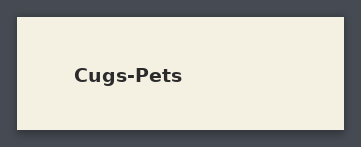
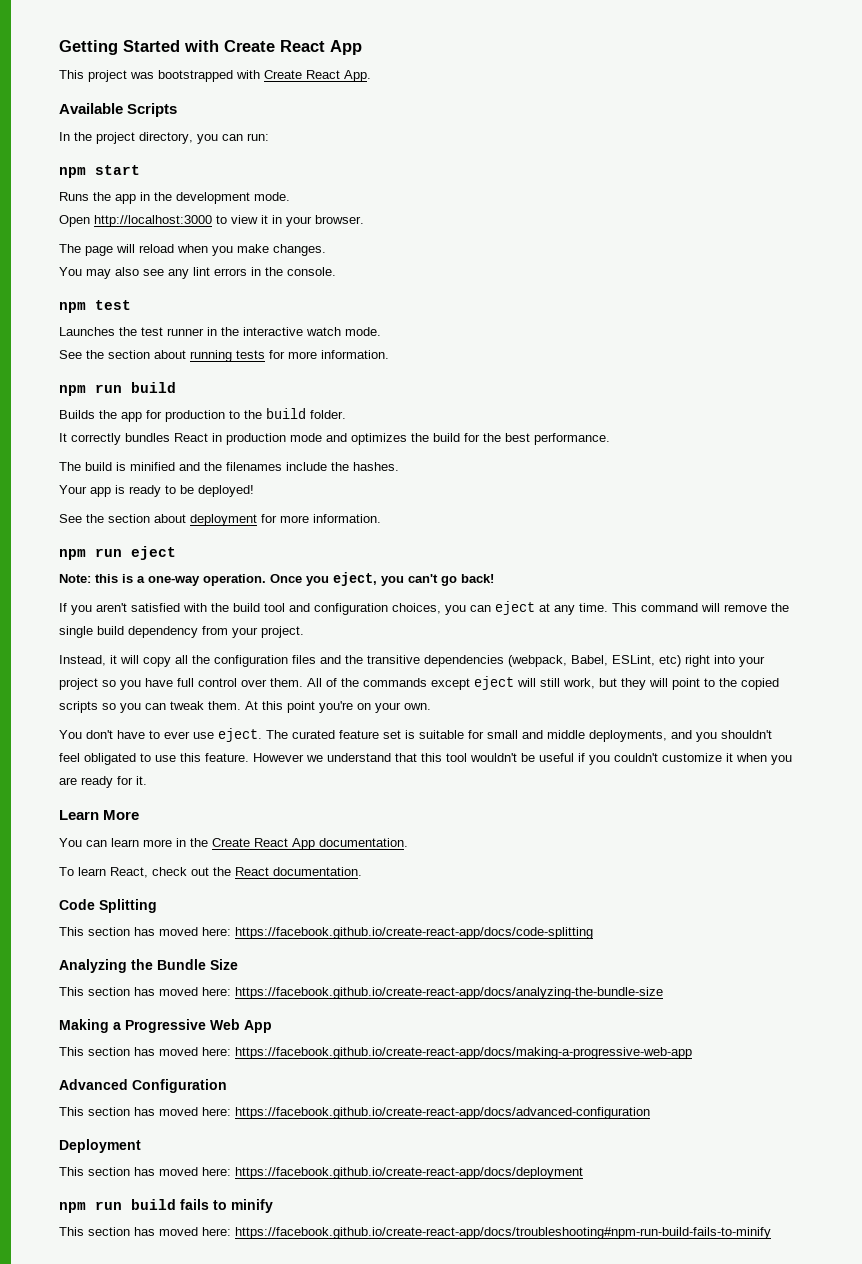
[74,68,182,86] Cugs-Pets -> [59,40,362,55] [59,70,371,82] [59,103,178,117] [59,132,269,144] [59,165,140,178] [59,192,290,204] [59,215,364,227] [59,244,326,256] [59,267,336,279] [59,300,131,313] [59,327,381,336] [59,350,389,362] [59,382,176,396] [59,408,346,422] [59,433,610,445] [59,462,399,471] [59,485,254,497] [59,514,381,526] [59,546,176,560] [59,572,494,586] [59,601,789,615] [59,626,304,638] [59,655,765,667] [59,676,779,690] [59,701,431,713] [59,728,772,742] [59,753,792,765] [59,776,147,788] [59,810,140,820] [59,838,408,850] [59,867,362,878] [59,899,157,913] [59,927,593,939] [59,959,238,973] [59,987,663,999] [59,1019,272,1033] [59,1047,692,1059] [59,1079,227,1093] [59,1107,650,1119] [59,1139,141,1153] [59,1167,583,1179] [59,1199,273,1213] [59,1227,771,1239] Getting Started with Create React App // This project was bootstrapped with Create React App. // Available Scripts // In the project directory, you can run: // npm start // Runs the app in the development mode. // Open http://localhost:3000 to view it in your browser. // The page will reload when you make changes. // You may also see any lint errors in the console. // npm test // Launches the test runner in the interactive watch mode. // See the section about running tests for more information. // npm run build // Builds the app for production to the build folder. // It correctly bundles React in production mode and optimizes the build for the best performance. // The build is minified and the filenames include the hashes. // Your app is ready to be deployed! // See the section about deployment for more information. // npm run eject // Note: this is a one-way operation. Once you eject, you can't go back! // If you aren't satisfied with the build tool and configuration choices, you can eject at any time. This command will remove the single build dependency from your project. // Instead, it will copy all the configuration files and the transitive dependencies (webpack, Babel, ESLint, etc) right into your project so you have full control over them. All of the commands except eject will still work, but they will point to the copied scripts so you can tweak them. At this point you're on your own. // You don't have to ever use eject. The curated feature set is suitable for small and middle deployments, and you shouldn't feel obligated to use this feature. However we understand that this tool wouldn't be useful if you couldn't customize it when you are ready for it. // Learn More // You can learn more in the Create React App documentation. // To learn React, check out the React documentation. // Code Splitting // This section has moved here: https://facebook.github.io/create-react-app/docs/code-splitting // Analyzing the Bundle Size // This section has moved here: https://facebook.github.io/create-react-app/docs/analyzing-the-bundle-size // Making a Progressive Web App // This section has moved here: https://facebook.github.io/create-react-app/docs/making-a-progressive-web-app // Advanced Configuration // This section has moved here: https://facebook.github.io/create-react-app/docs/advanced-configuration // Deployment // This section has moved here: https://facebook.github.io/create-react-app/docs/deployment // npm run build fails to minify // This section has moved here: https://facebook.github.io/create-react-app/docs/troubleshooting#npm-run-build-fails-to-minify

